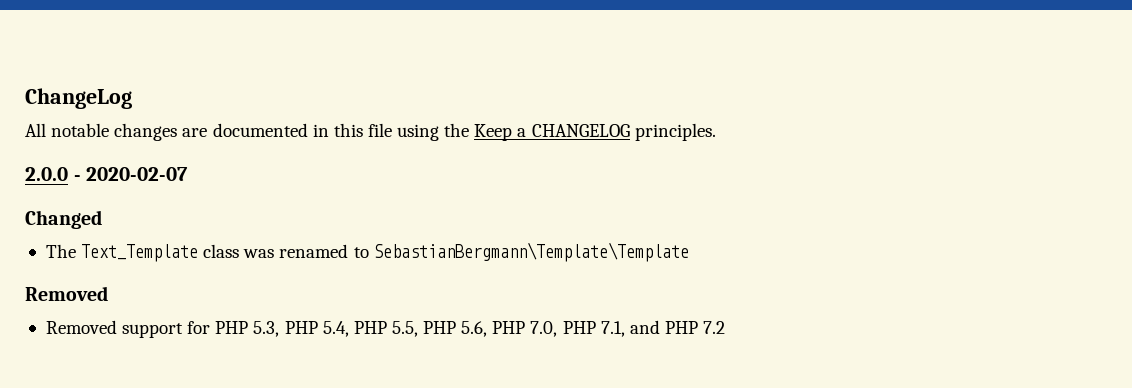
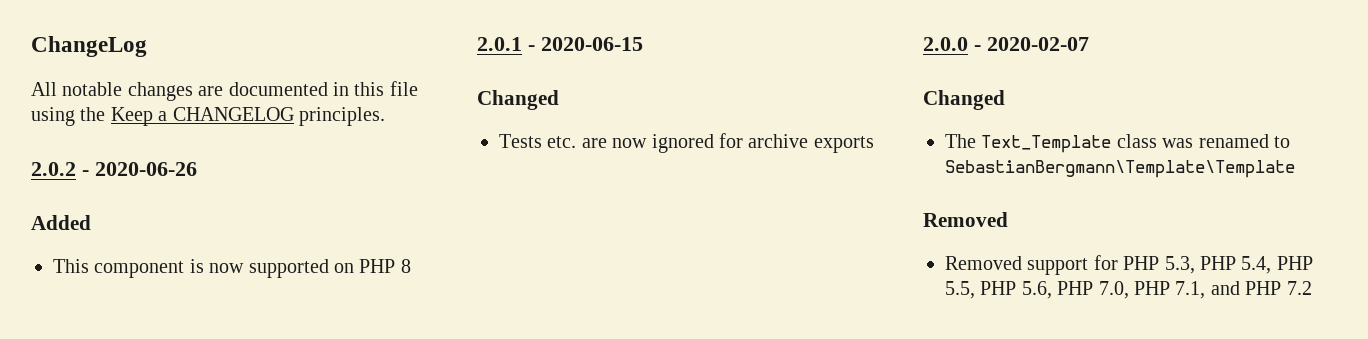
(716, 132) none -> [31,162,197,176] [31,215,91,230] [53,259,411,278] [477,37,643,51] [477,90,559,110] [499,133,874,153] // 2.0.2 - 2020-06-26 // Added // This component is now supported on PHP 8 // 2.0.1 - 2020-06-15 // Changed // Tests etc. are now ignored for archive exports

